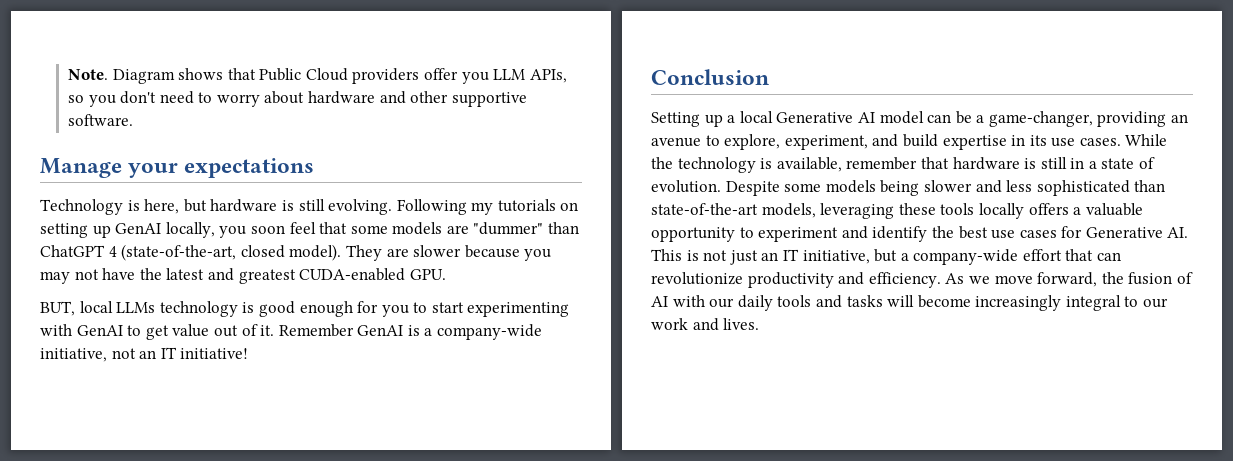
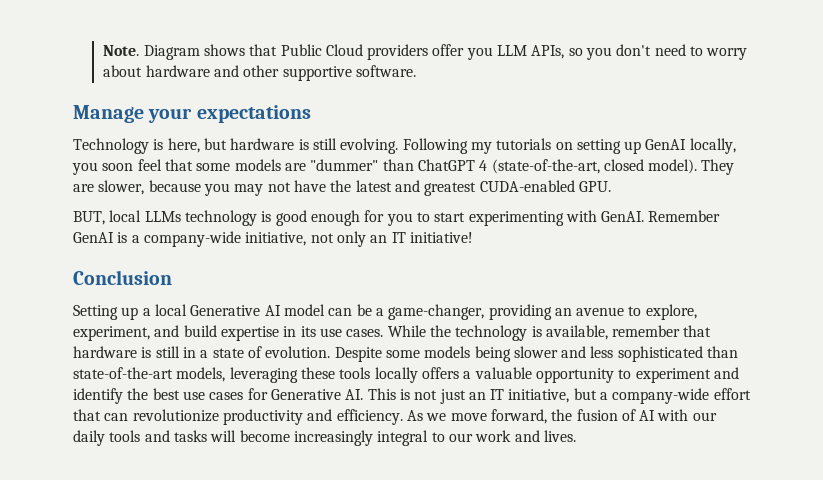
[413,245,462,257] slower -> [98,180,145,195] slower,
[76,324,275,340] GenAI to get value out of it. -> [601,211,645,222] GenAI.
(136, 353) none -> [336,231,366,247] only

